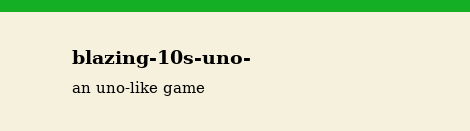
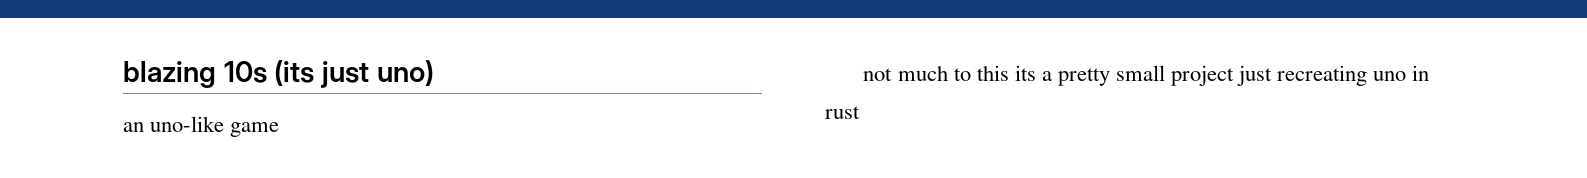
[72,50,251,68] [72,81,205,96] blazing-10s-uno- // an uno-like game -> [123,60,434,88] [123,116,280,137] [863,65,1430,86] [825,106,860,119] blazing 10s (its just uno) // an uno-like game // not much to this its a pretty small project just recreating uno in rust

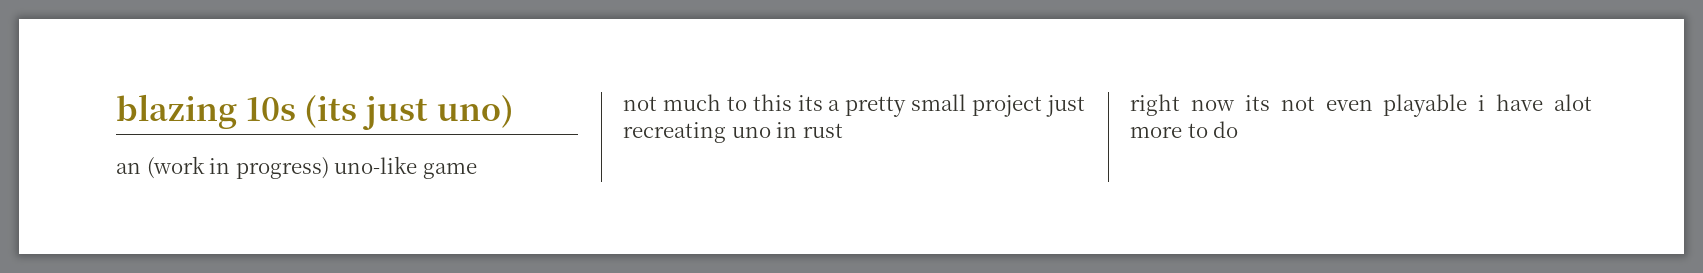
(144, 127) none -> [146,156,329,179] (work in progress)
(860, 112) none -> [1130,94,1592,117] [1130,121,1239,138] // right now its not even playable i have alot more to do

